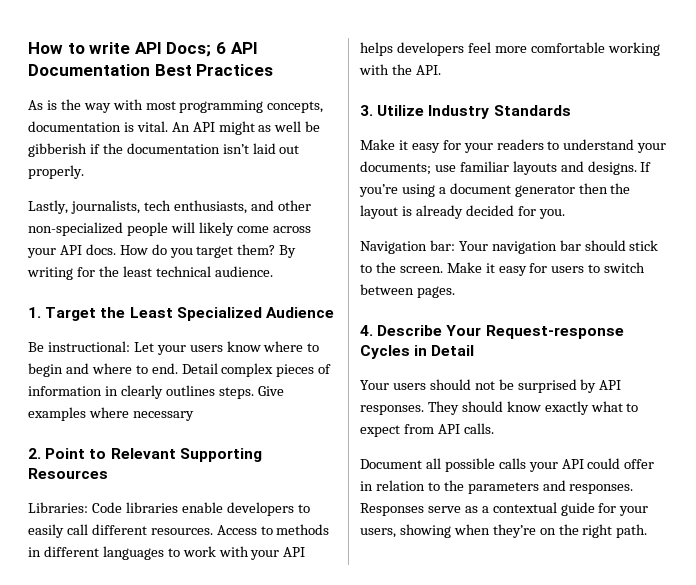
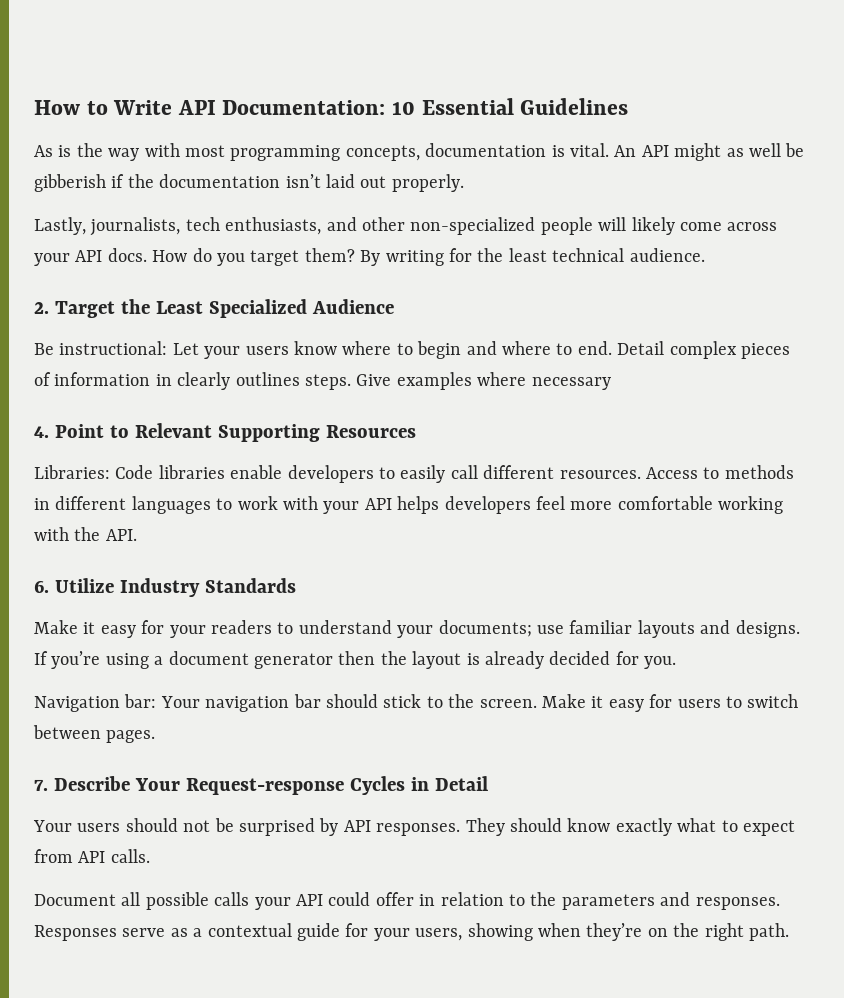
[89,42,258,57] [28,64,274,76] write API Docs; 6 API Documentation Best Practices -> [113,98,629,115] Write API Documentation: 10 Essential Guidelines
[28,307,41,318] 1. -> [34,302,49,314] 2.
[28,448,41,459] 2. -> [34,426,49,438] 4.
[360,105,373,116] 3. -> [34,580,49,593] 6.
[360,325,373,336] 4. -> [34,779,48,791] 7.

